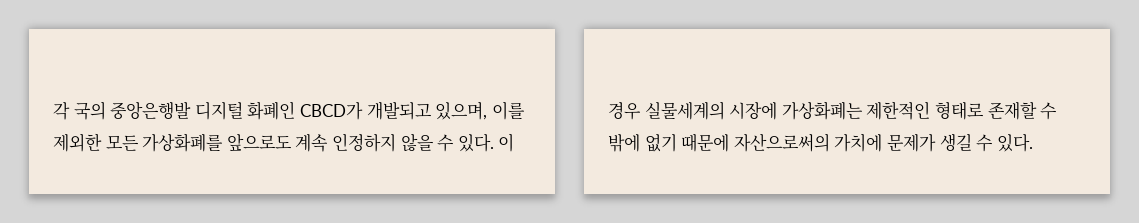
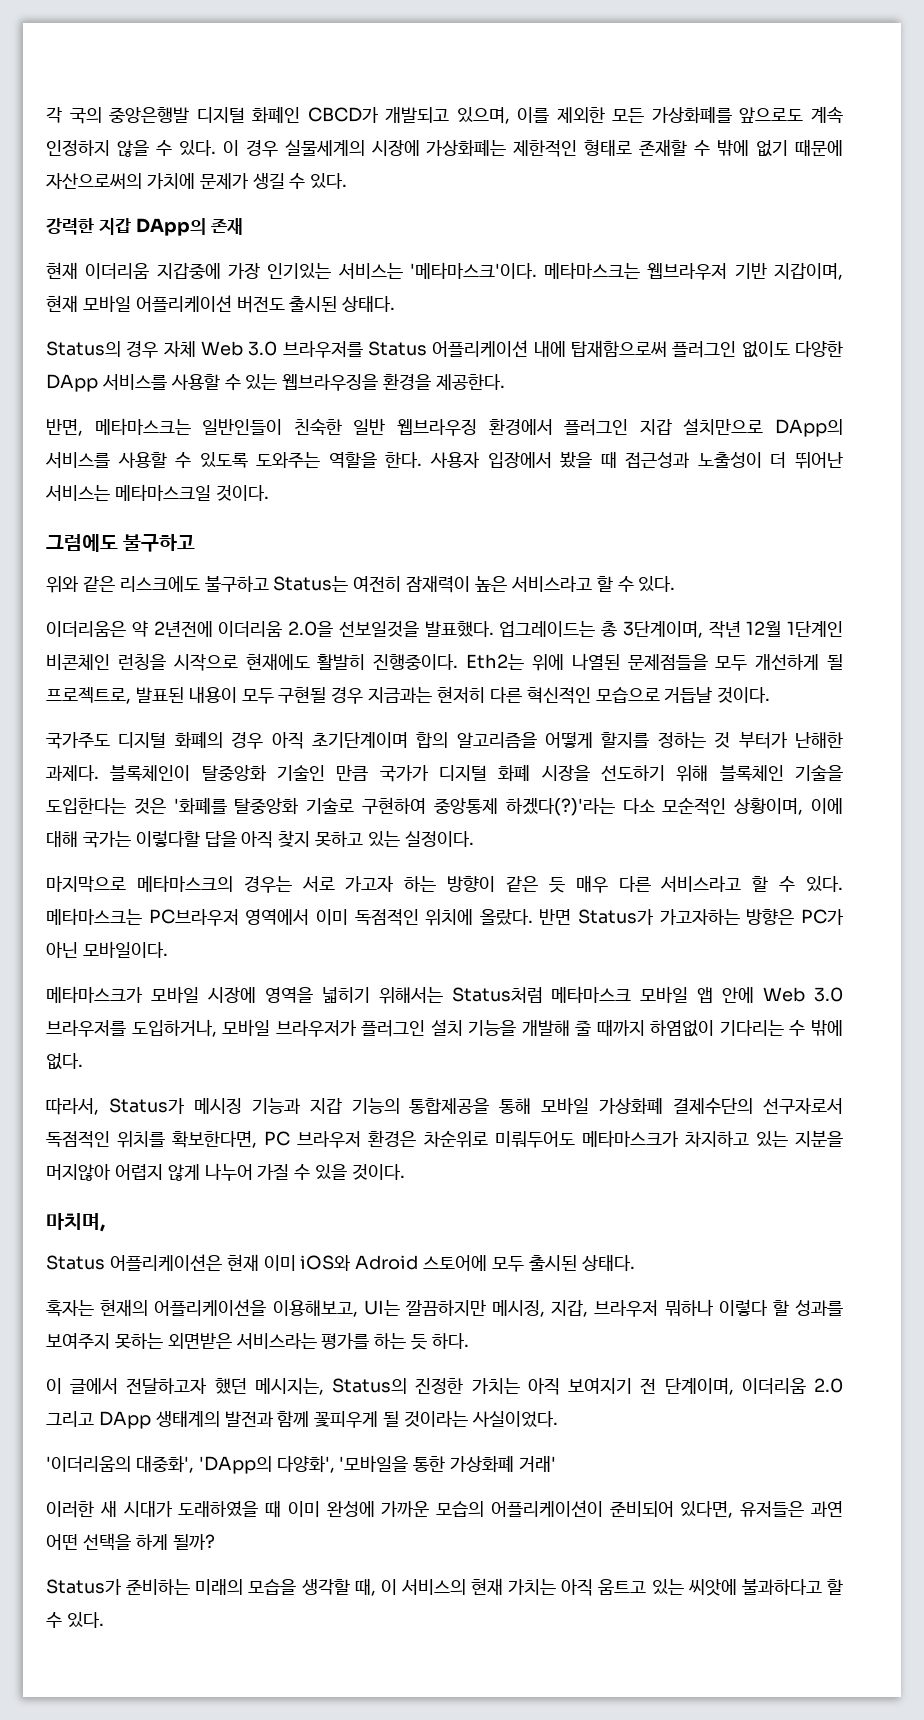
(1033, 143) none -> [46,218,243,236] [46,262,843,280] [46,295,396,313] [46,340,844,358] [46,373,506,392] [46,418,844,437] [45,451,843,469] [45,484,269,501] [46,534,196,552] [46,575,676,593] [46,620,843,638] [46,653,844,671] [46,686,771,704] [46,731,843,749] [46,764,843,782] [46,797,844,816] [46,830,474,848] [46,875,844,893] [46,908,844,926] [46,941,168,958] [46,986,843,1004] [46,1019,844,1037] [46,1053,83,1070] [46,1097,843,1115] [46,1130,843,1148] [46,1163,406,1181] [46,1213,105,1232] [46,1254,635,1272] [46,1299,843,1317] [46,1333,470,1350] [46,1377,844,1395] [46,1410,558,1429] [46,1455,557,1474] [46,1500,843,1518] [46,1533,215,1551] [46,1578,843,1596] [46,1612,104,1628] // 강력한 지갑 DApp의 존재 // 현재 이더리움 지갑중에 가장 인기있는 서비스는 '메타마스크'이다. 메타마스크는 웹브라우저 기반 지갑이며, 현재 모바일 어플리케이션 버전도 출시된 상태다. // Status의 경우 자체 Web 3.0 브라우저를 Status 어플리케이션 내에 탑재함으로써 플러그인 없이도 다양한 DApp 서비스를 사용할 수 있는 웹브라우징을 환경을 제공한다. // 반면, 메타마스크는 일반인들이 친숙한 일반 웹브라우징 환경에서 플러그인 지갑 설치만으로 DApp의 서비스를 사용할 수 있도록 도와주는 역할을 한다. 사용자 입장에서 봤을 때 접근성과 노출성이 더 뛰어난 서비스는 메타마스크일 것이다. // 그럼에도 불구하고 // 위와 같은 리스크에도 불구하고 Status는 여전히 잠재력이 높은 서비스라고 할 수 있다. // 이더리움은 약 2년전에 이더리움 2.0을 선보일것을 발표했다. 업그레이드는 총 3단계이며, 작년 12월 1단계인 비콘체인 런칭을 시작으로 현재에도 활발히 진행중이다. Eth2는 위에 나열된 문제점들을 모두 개선하게 될 프로젝트로, 발표된 내용이 모두 구현될 경우 지금과는 현저히 다른 혁신적인 모습으로 거듭날 것이다. // 국가주도 디지털 화폐의 경우 아직 초기단계이며 합의 알고리즘을 어떻게 할지를 정하는 것 부터가 난해한 과제다. 블록체인이 탈중앙화 기술인 만큼 국가가 디지털 화폐 시장을 선도하기 위해 블록체인 기술을 도입한다는 것은 '화폐를 탈중앙화 기술로 구현하여 중앙통제 하겠다(?)'라는 다소 모순적인 상황이며, 이에 대해 국가는 이렇다할 답을 아직 찾지 못하고 있는 실정이다. // 마지막으로 메타마스크의 경우는 서로 가고자 하는 방향이 같은 듯 매우 다른 서비스라고 할 수 있다. 메타마스크는 PC브라우저 영역에서 이미 독점적인 위치에 올랐다. 반면 Status가 가고자하는 방향은 PC가 아닌 모바일이다. // 메타마스크가 모바일 시장에 영역을 넓히기 위해서는 Status처럼 메타마스크 모바일 앱 안에 Web 3.0 브라우저를 도입하거나, 모바일 브라우저가 플러그인 설치 기능을 개발해 줄 때까지 하염없이 기다리는 수 밖에 없다. // 따라서, Status가 메시징 기능과 지갑 기능의 통합제공을 통해 모바일 가상화폐 결제수단의 선구자로서 독점적인 위치를 확보한다면, PC 브라우저 환경은 차순위로 미뤄두어도 메타마스크가 차지하고 있는 지분을 머지않아 어렵지 않게 나누어 가질 수 있을 것이다. // 마치며, // Status 어플리케이션은 현재 이미 iOS와 Adroid 스토어에 모두 출시된 상태다. // 혹자는 현재의 어플리케이션을 이용해보고, UI는 깔끔하지만 메시징, 지갑, 브라우저 뭐하나 이렇다 할 성과를 보여주지 못하는 외면받은 서비스라는 평가를 하는 듯 하다. // 이 글에서 전달하고자 했던 메시지는, Status의 진정한 가치는 아직 보여지기 전 단계이며, 이더리움 2.0 그리고 DApp 생태계의 발전과 함께 꽃피우게 될 것이라는 사실이었다. // '이더리움의 대중화', 'DApp의 다양화', '모바일을 통한 가상화폐 거래' // 이러한 새 시대가 도래하였을 때 이미 완성에 가까운 모습의 어플리케이션이 준비되어 있다면, 유저들은 과연 어떤 선택을 하게 될까? // Status가 준비하는 미래의 모습을 생각할 때, 이 서비스의 현재 가치는 아직 움트고 있는 씨앗에 불과하다고 할 수 있다.

